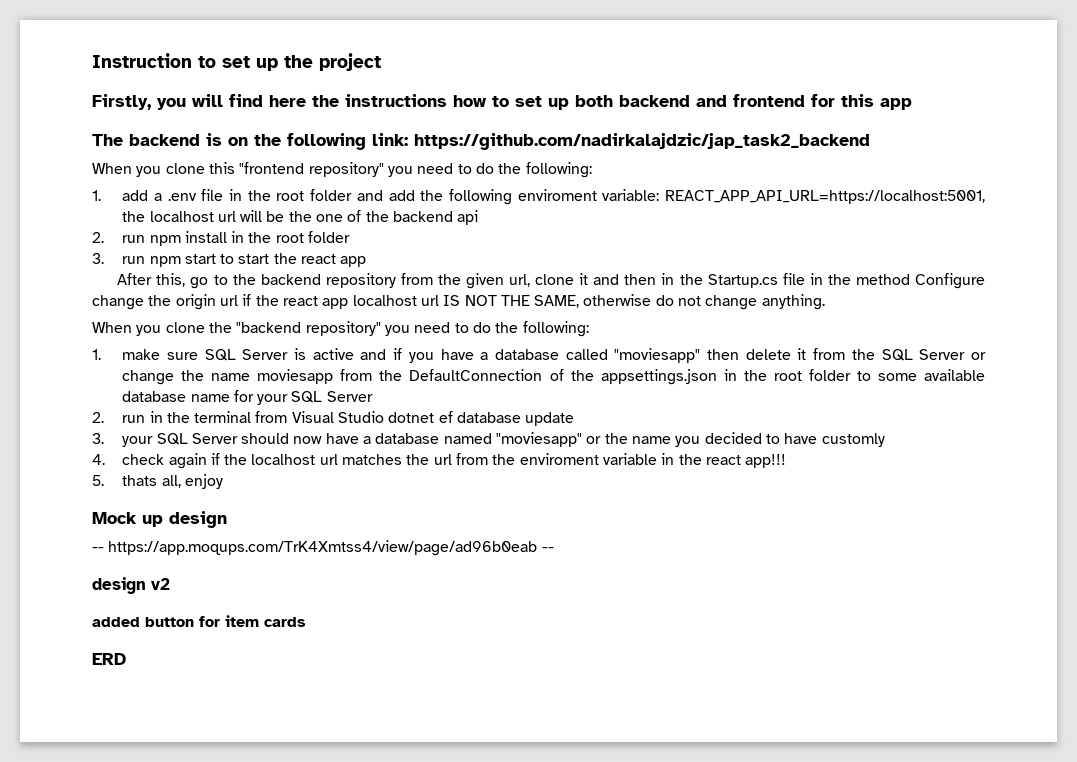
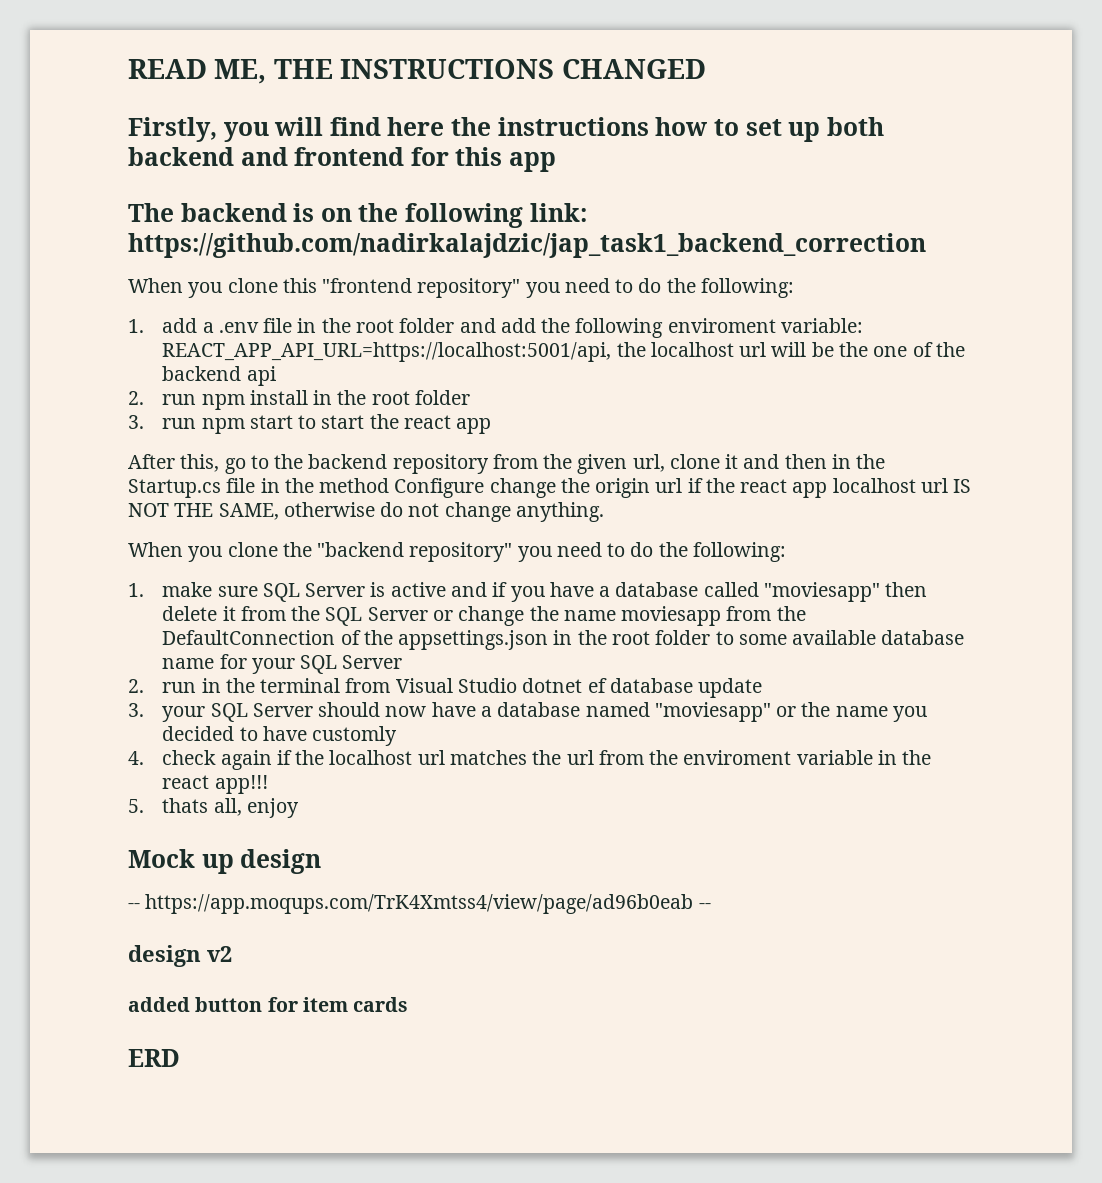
[92,53,381,71] Instruction to set up the project -> [128,59,706,84] READ ME, THE INSTRUCTIONS CHANGED
[414,133,870,150] https://github.com/nadirkalajdzic/jap_task2_backend -> [128,233,926,258] https://github.com/nadirkalajdzic/jap_task1_backend_correction
[664,190,985,204] REACT_APP_API_URL=https://localhost:5001, -> [162,342,612,362] REACT_APP_API_URL=https://localhost:5001/api,

